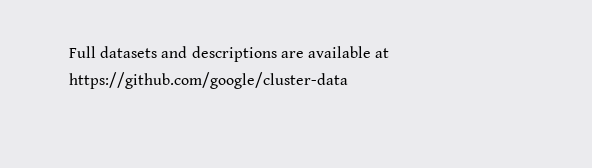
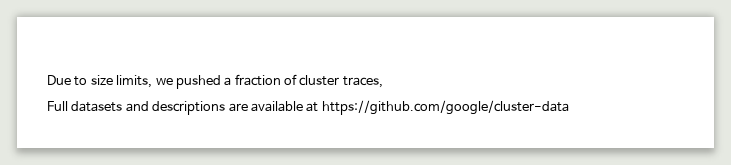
(69, 52) none -> [47,74,383,89] Due to size limits, we pushed a fraction of cluster traces, //

